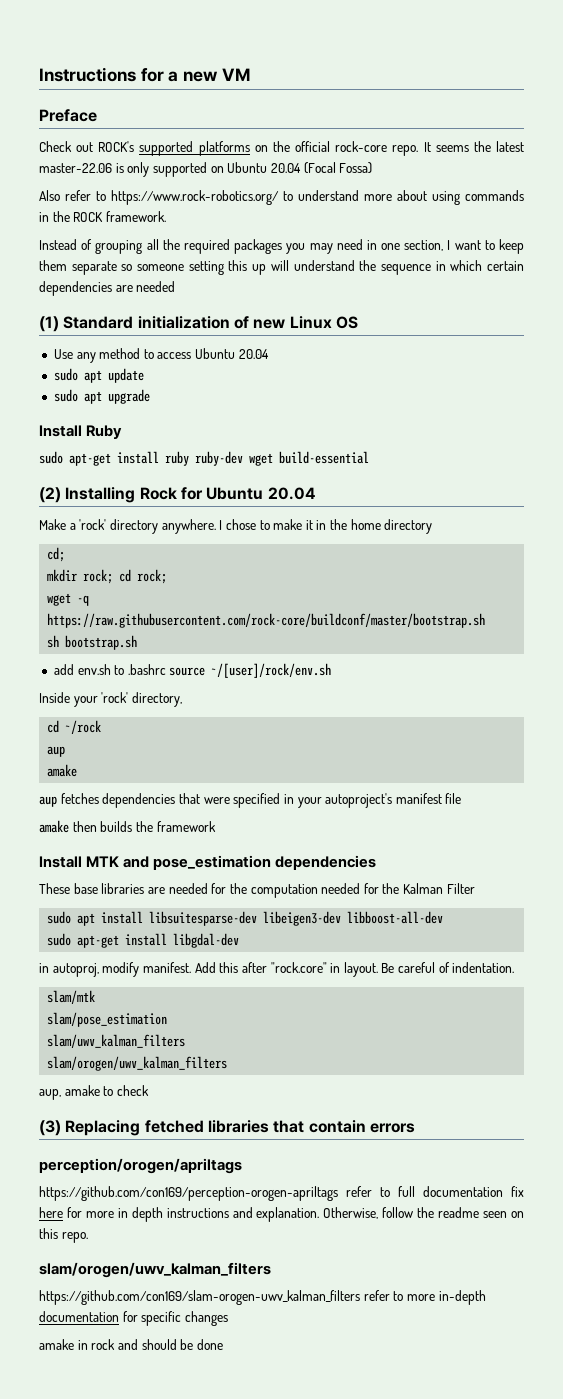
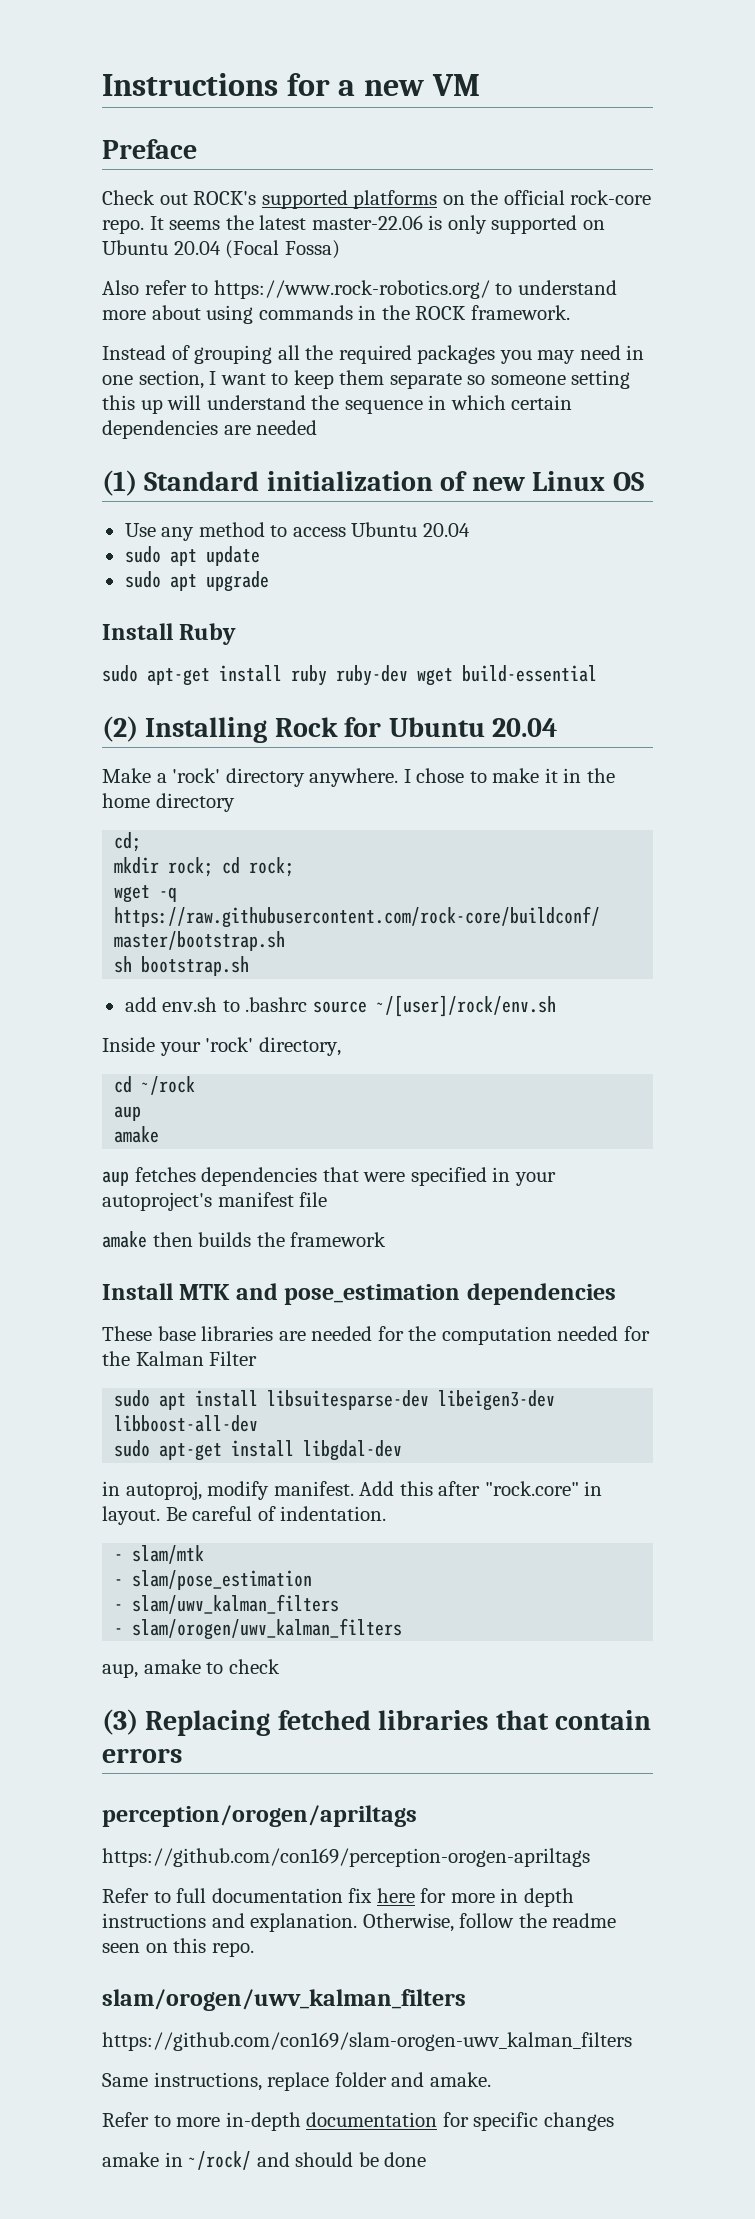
(515, 967) none -> [114,1554,124,1561] -
(96, 997) none -> [114,1579,124,1586] -
(168, 1019) none -> [114,1604,124,1611] -
(186, 1041) none -> [114,1628,124,1635] -
[345,1186,372,1197] refer -> [102,1888,149,1903] // Refer
[363,1290,390,1301] refer -> [102,2072,491,2091] [102,2112,149,2127] // Same instructions, replace folder and amake. // Refer
[91,1339,116,1350] rock -> [188,2151,252,2170] ~/rock/

